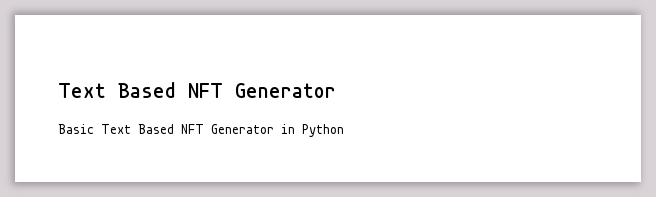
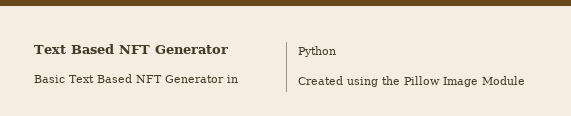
(344, 130) none -> [298,76,525,87] // Created using the Pillow Image Module

